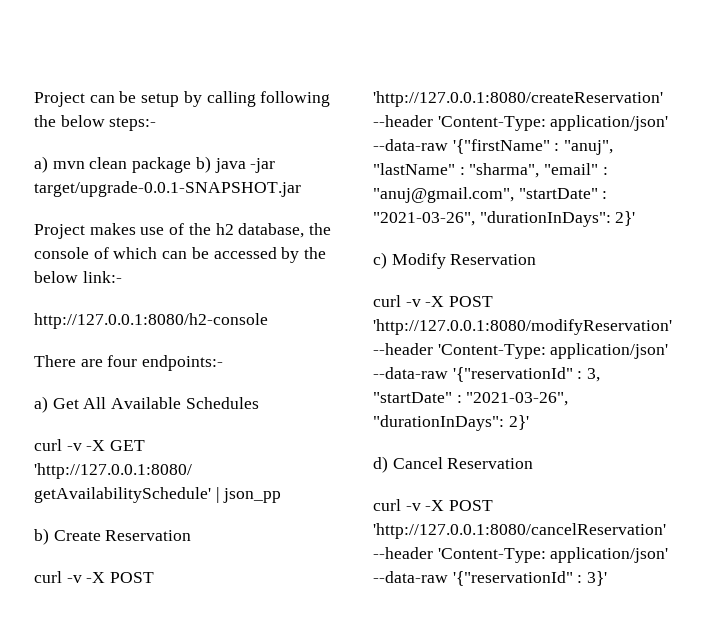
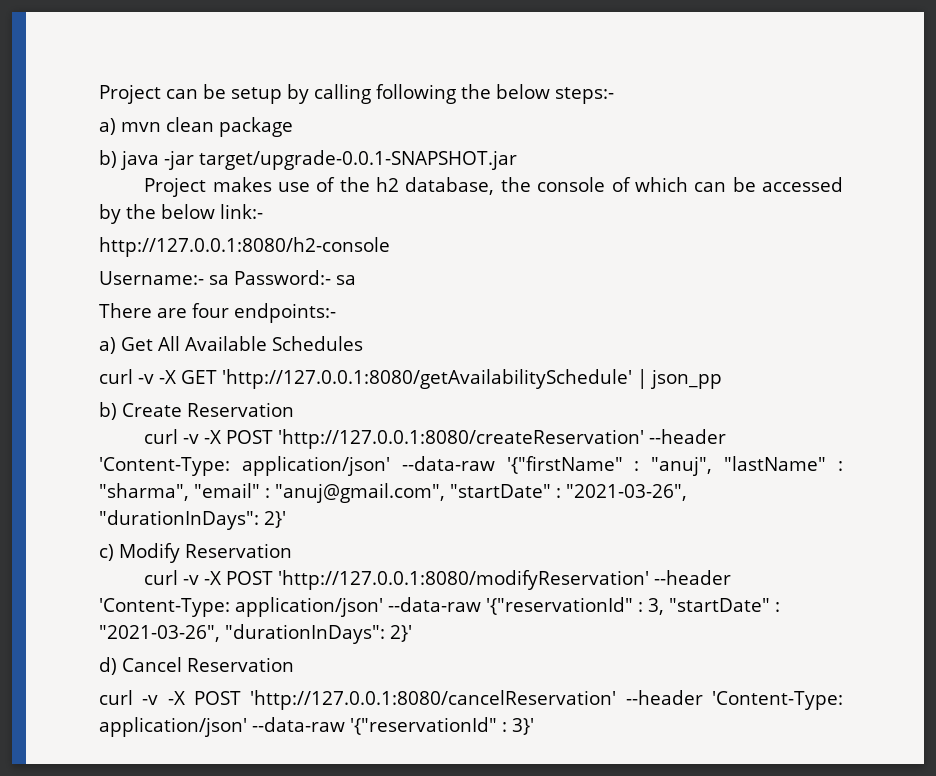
(192, 165) none -> (293, 127) //
(268, 321) none -> [99,270,356,285] // Username:- sa Password:- sa

